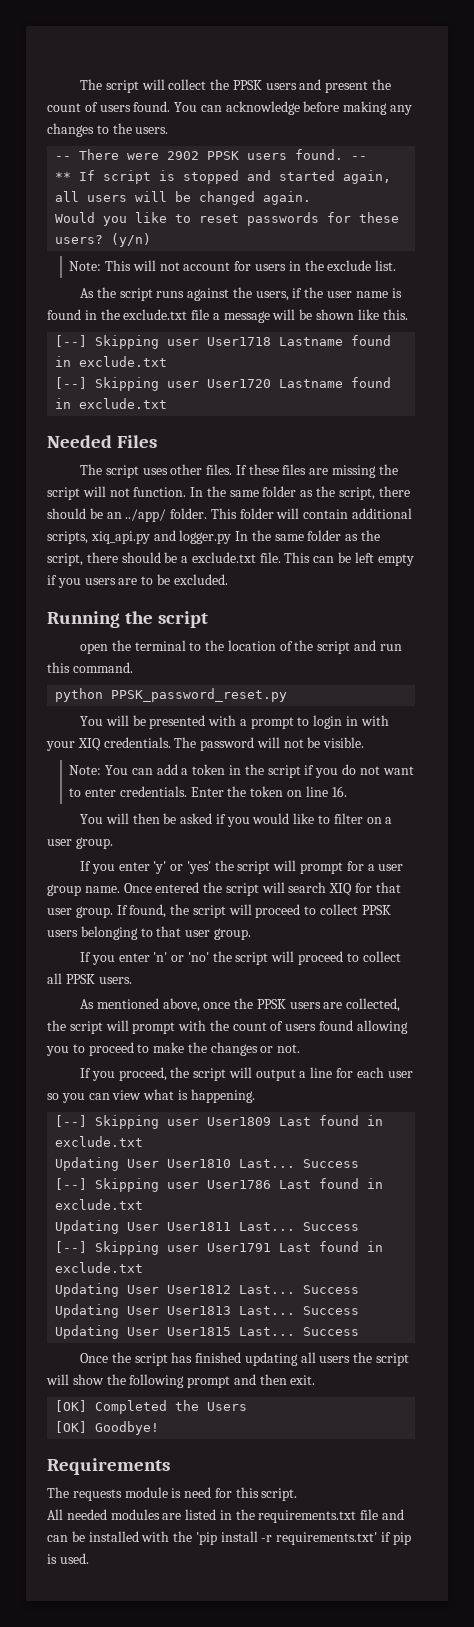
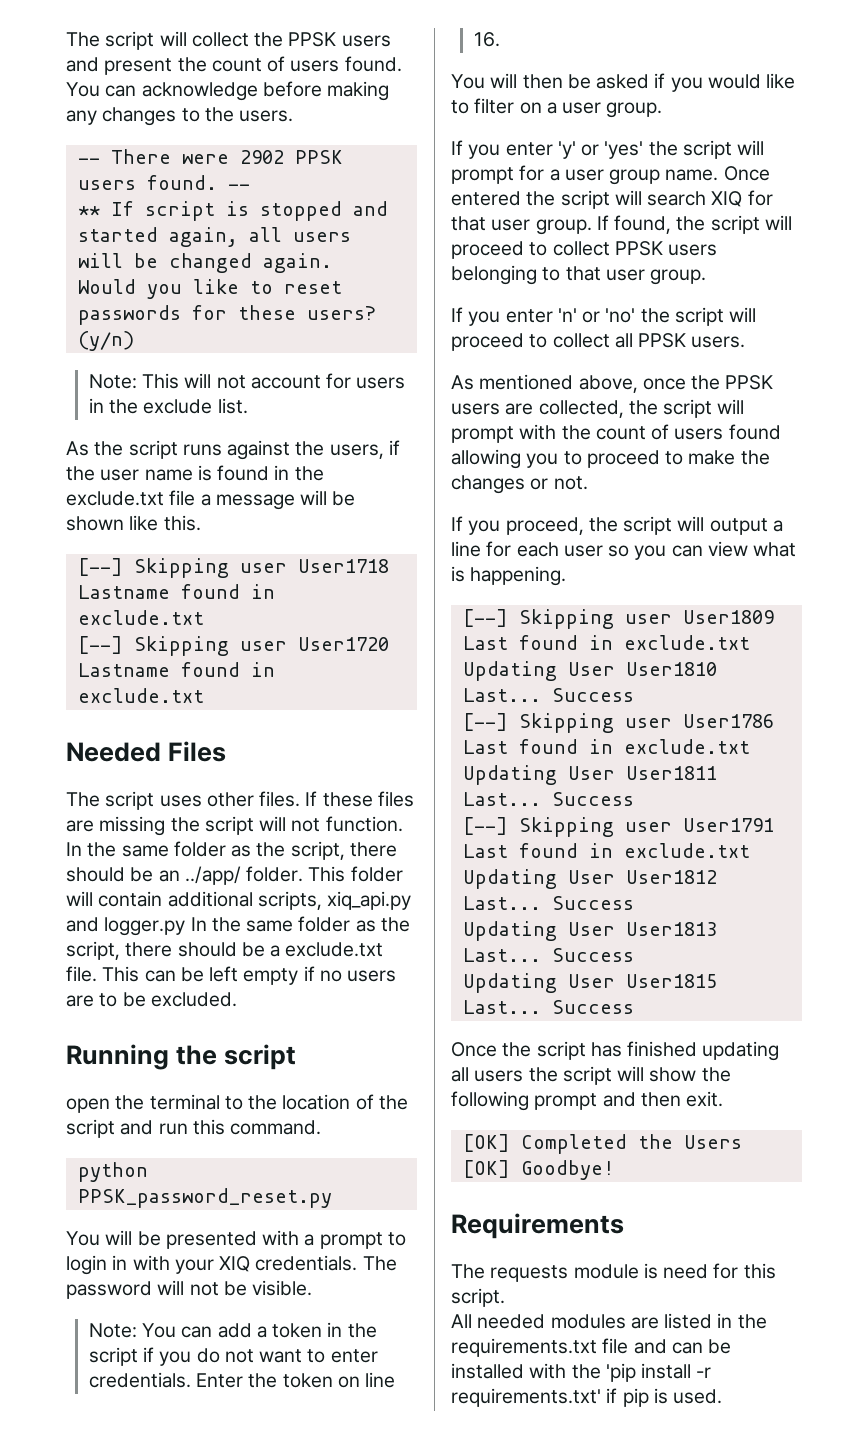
[57,578,81,588] you -> [319,970,342,982] no

